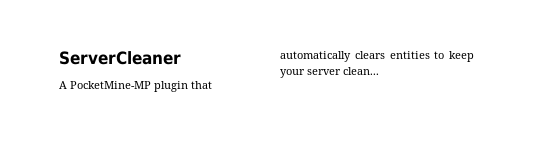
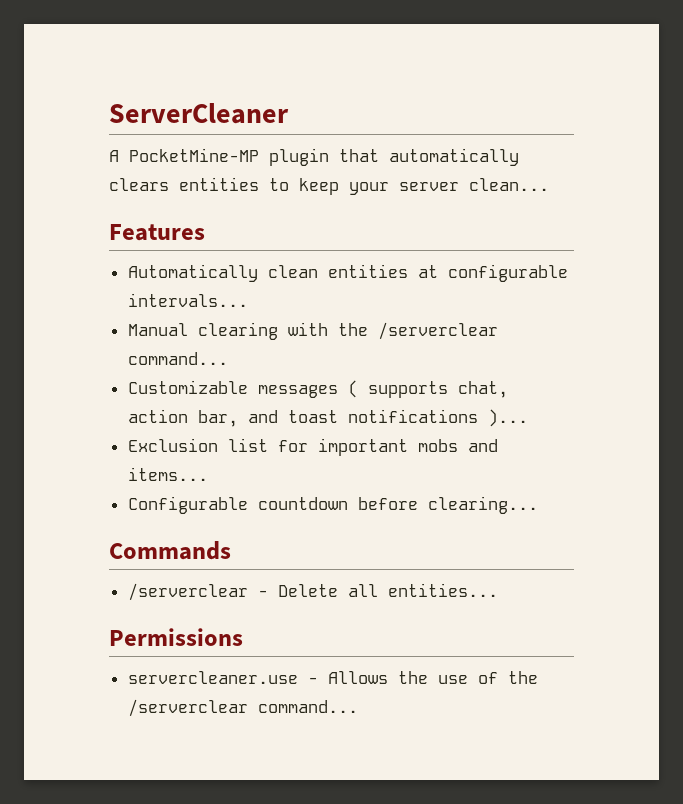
(379, 71) none -> [109,224,205,241] [127,264,568,282] [127,293,248,307] [127,322,498,340] [127,352,228,365] [127,380,508,398] [127,409,528,427] [127,438,498,456] [127,467,208,481] [127,496,538,514] [109,541,231,560] [127,583,498,601] [109,628,243,646] [127,671,538,684] [127,699,358,717] // Features // Automatically clean entities at configurable intervals... // Manual clearing with the /serverclear command... // Customizable messages ( supports chat, action bar, and toast notifications )... // Exclusion list for important mobs and items... // Configurable countdown before clearing... // Commands // /serverclear - Delete all entities... // Permissions // servercleaner.use - Allows the use of the /serverclear command...

